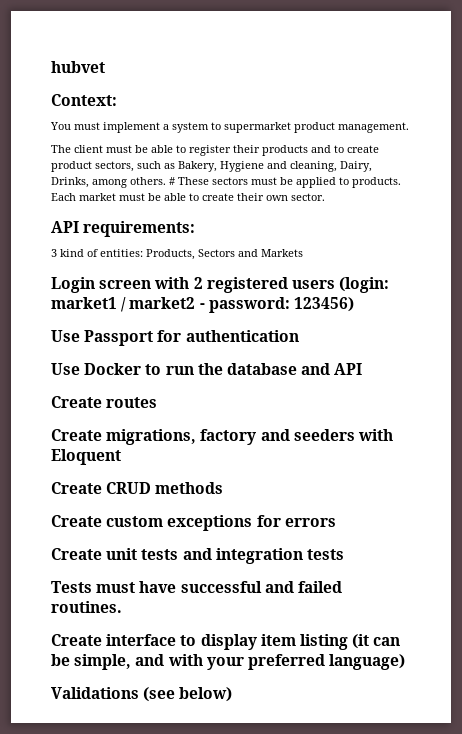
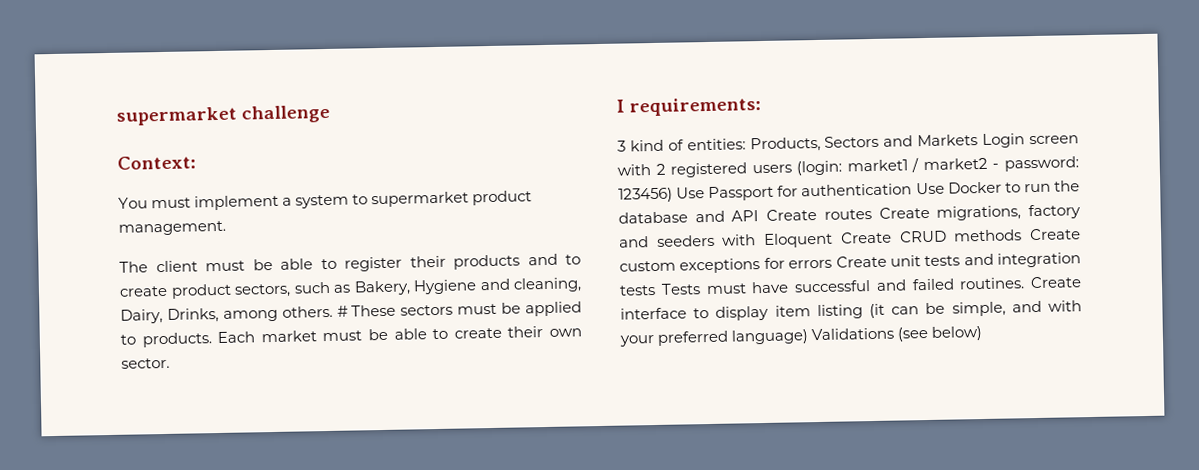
[51,61,105,73] hubvet -> [116,104,331,126] supermarket challenge
[51,221,79,233] API -> [616,99,625,113] I
(303, 253) // -> (979, 140) none
(354, 304) // -> (673, 195) none
(299, 336) // -> (913, 190) none
(363, 369) // -> (760, 216) none
(158, 402) // -> (872, 214) none
(121, 457) // -> (834, 240) none
(224, 488) // -> (1023, 235) none
(336, 522) // -> (833, 264) none
(344, 554) // -> (656, 290) none
(122, 607) // -> (1026, 283) none
(406, 662) // -> (810, 337) none

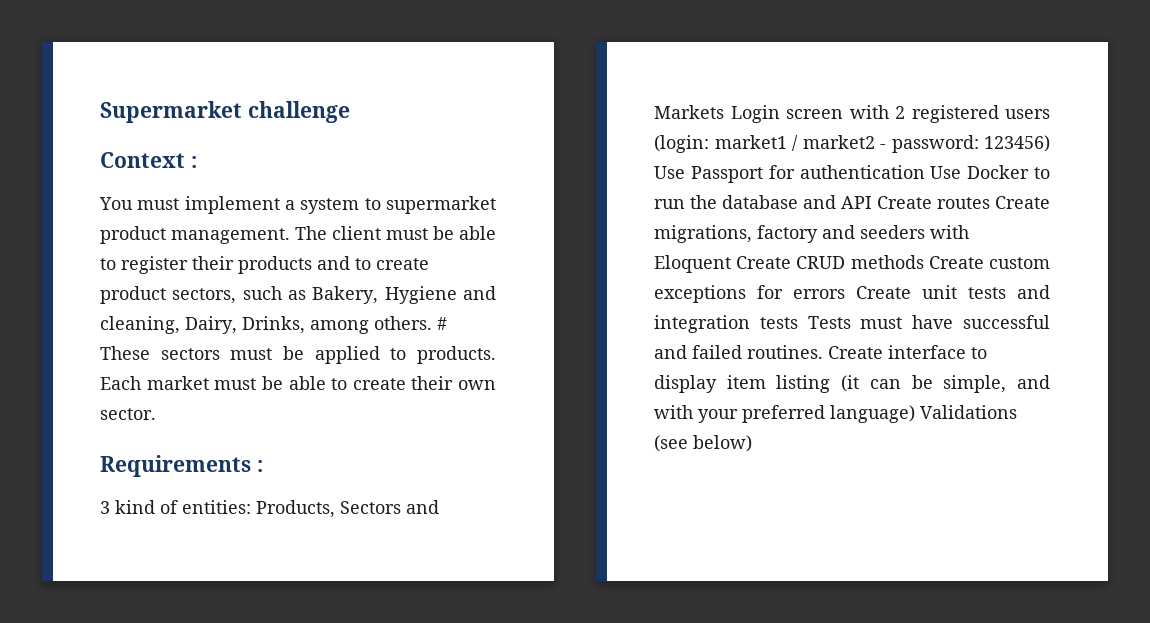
[116,106,237,126] supermarket -> [100,101,242,123] Supermarket
[117,155,196,170] Context: -> [100,152,197,168] Context :
(226, 228) // -> (290, 236) none
[616,97,762,117] I requirements: -> [100,455,263,477] Requirements :

